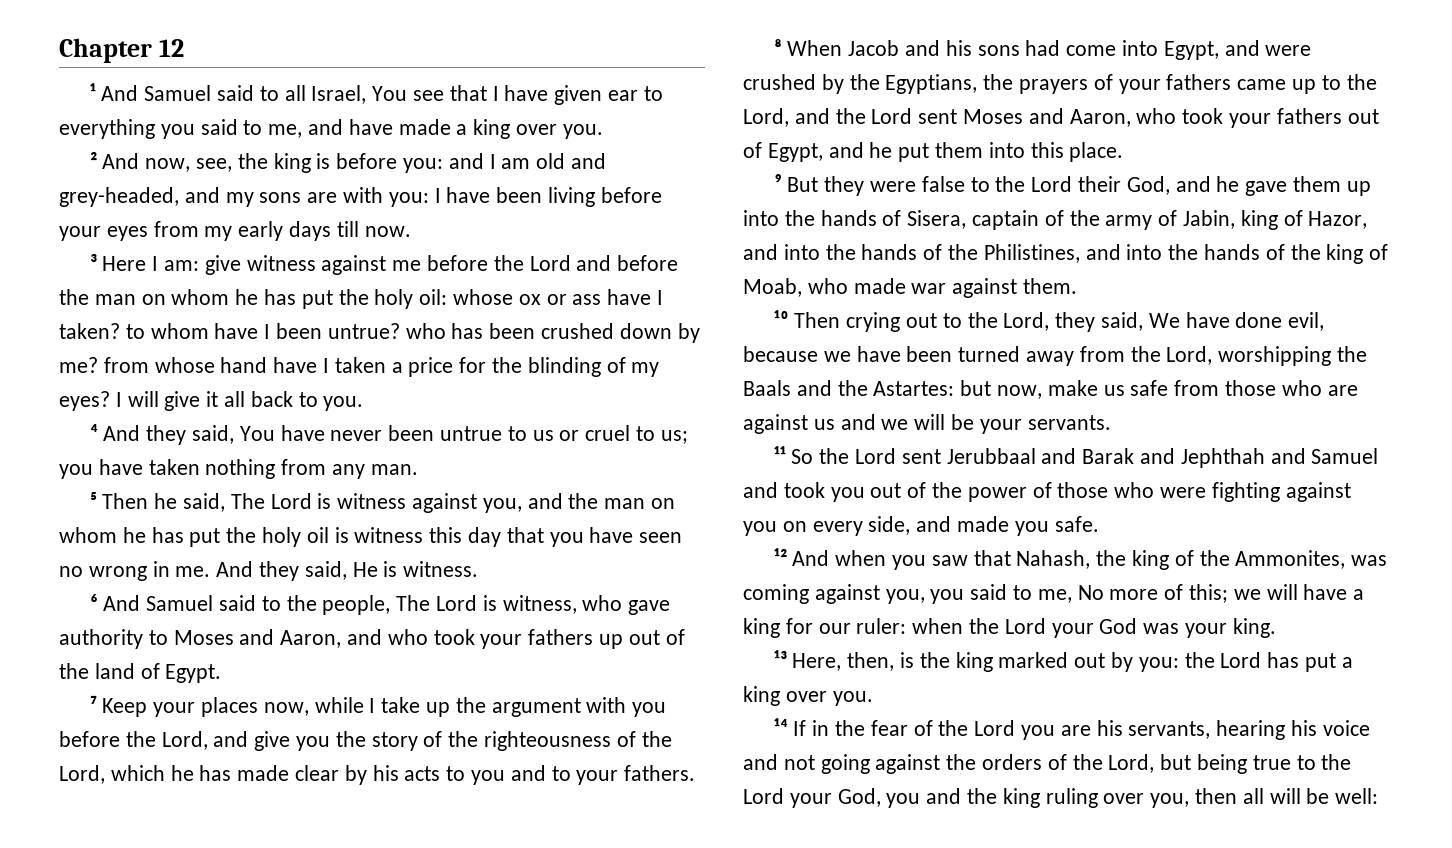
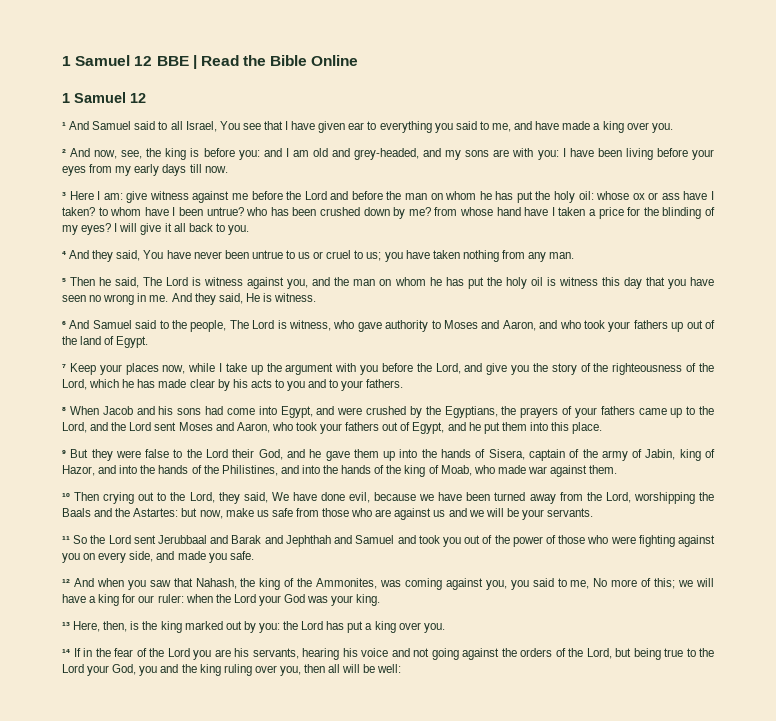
[59,38,152,63] Chapter -> [62,55,359,69] [62,92,126,103] 1 Samuel 12 BBE | Read the Bible Online // 1 Samuel

